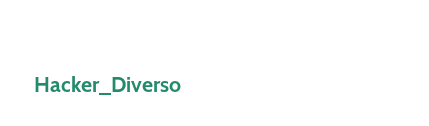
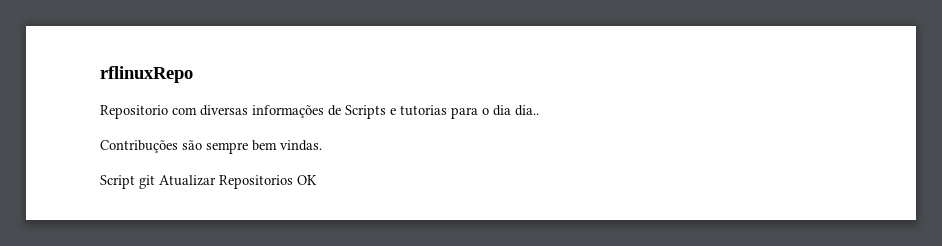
[34,76,181,95] Hacker_Diverso -> [100,66,193,83] [100,105,539,119] [100,140,322,154] [100,175,317,189] rflinuxRepo // Repositorio com diversas informações de Scripts e tutorias para o dia dia.. // Contribuções são sempre bem vindas. // Script git Atualizar Repositorios OK

